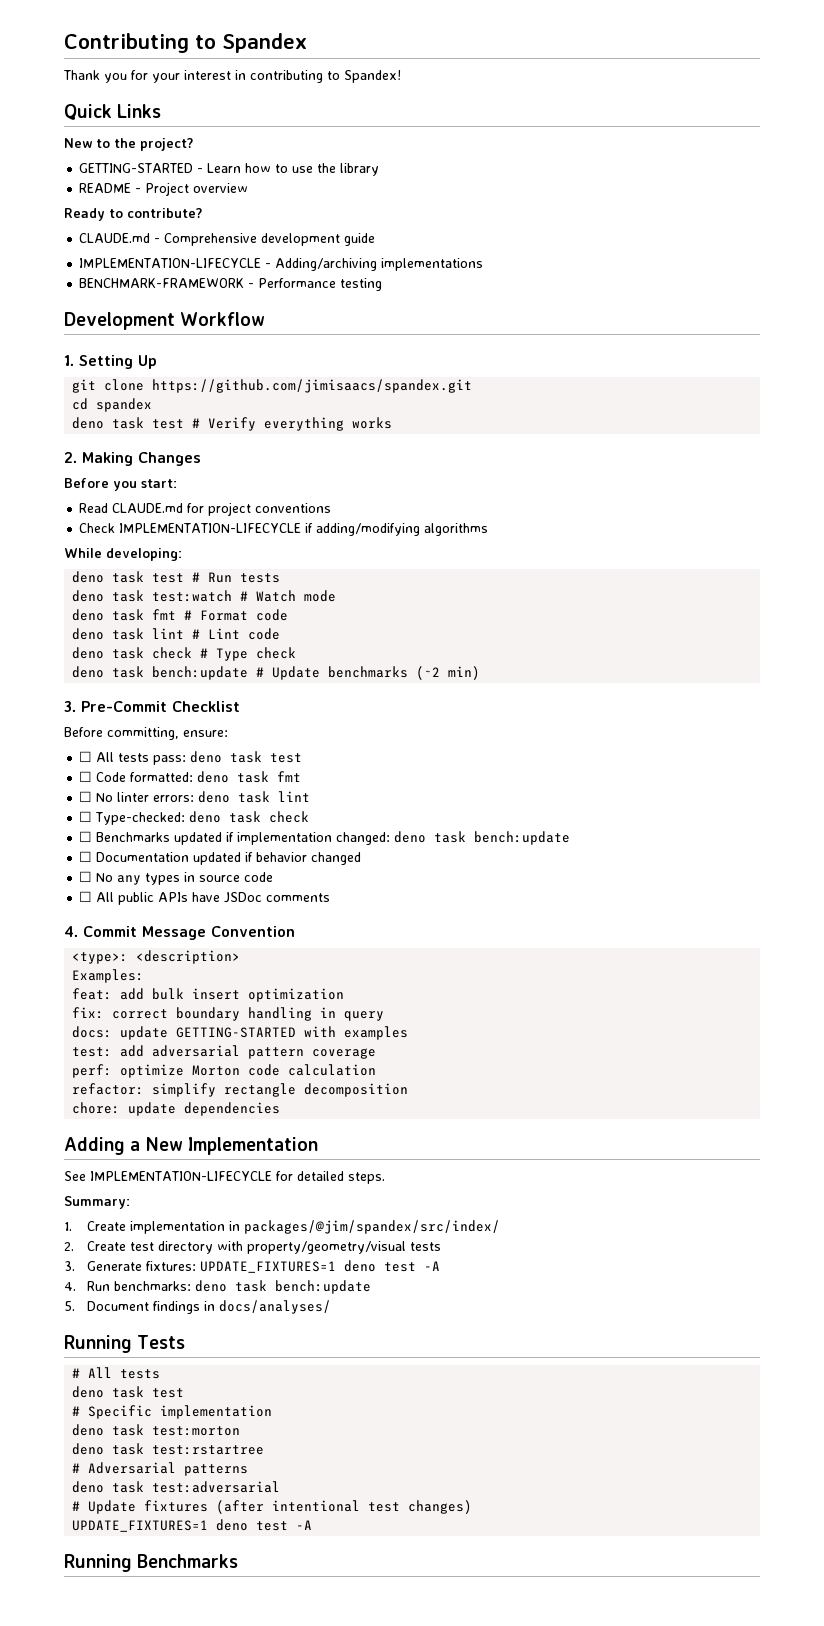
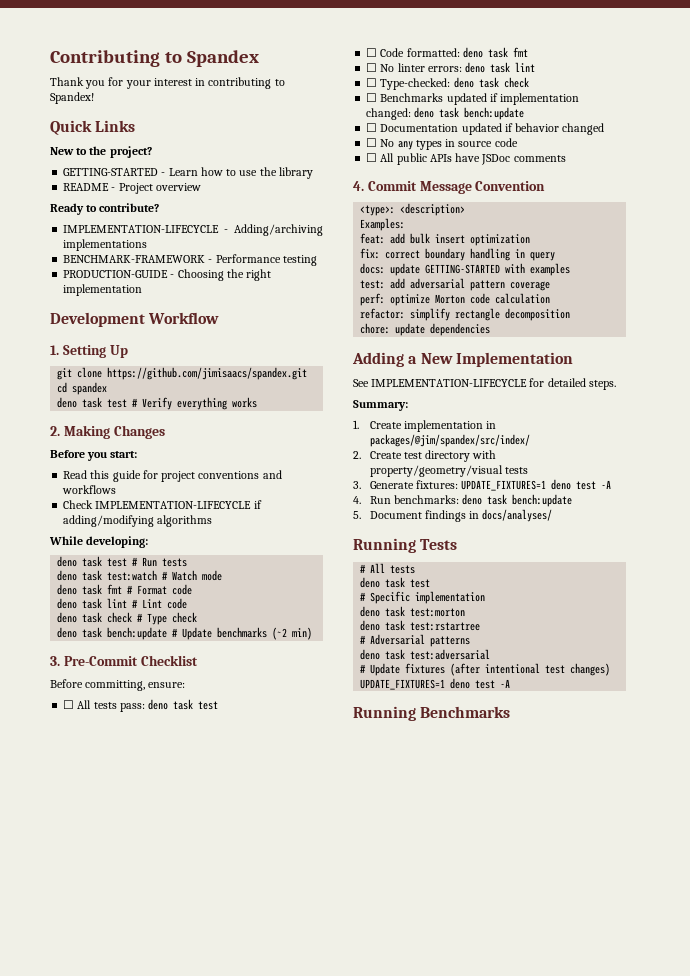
[79,233,376,246] // CLAUDE.md - Comprehensive development guide -> (160, 207) none
(383, 284) none -> [63,269,272,281] [63,284,143,296] // PRODUCTION-GUIDE - Choosing the right implementation
[112,503,184,513] CLAUDE.md -> [90,470,141,482] this guide
(332, 508) none -> [262,470,282,479] [62,485,117,494] and workflows

